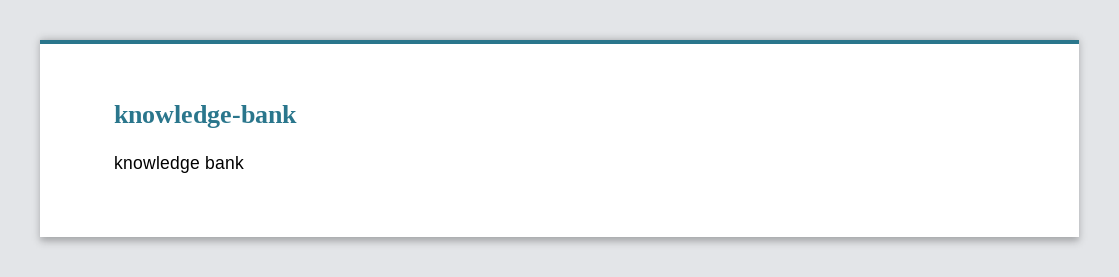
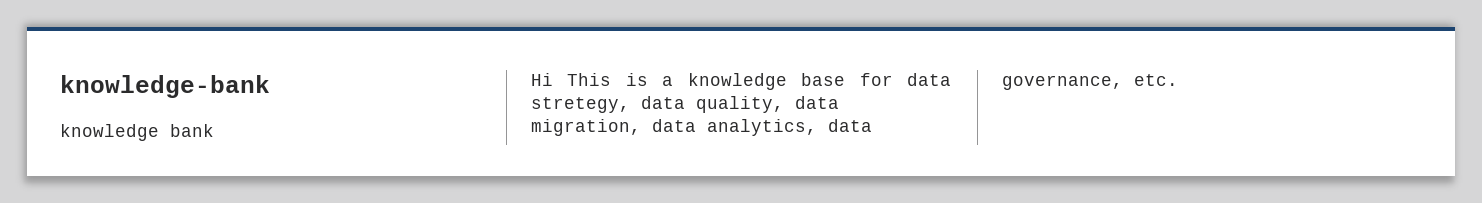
(244, 162) none -> [531,73,951,90] [531,96,839,113] [531,119,872,136] [1002,74,1178,90] // Hi This is a knowledge base for data stretegy, data quality, data migration, data analytics, data governance, etc.

